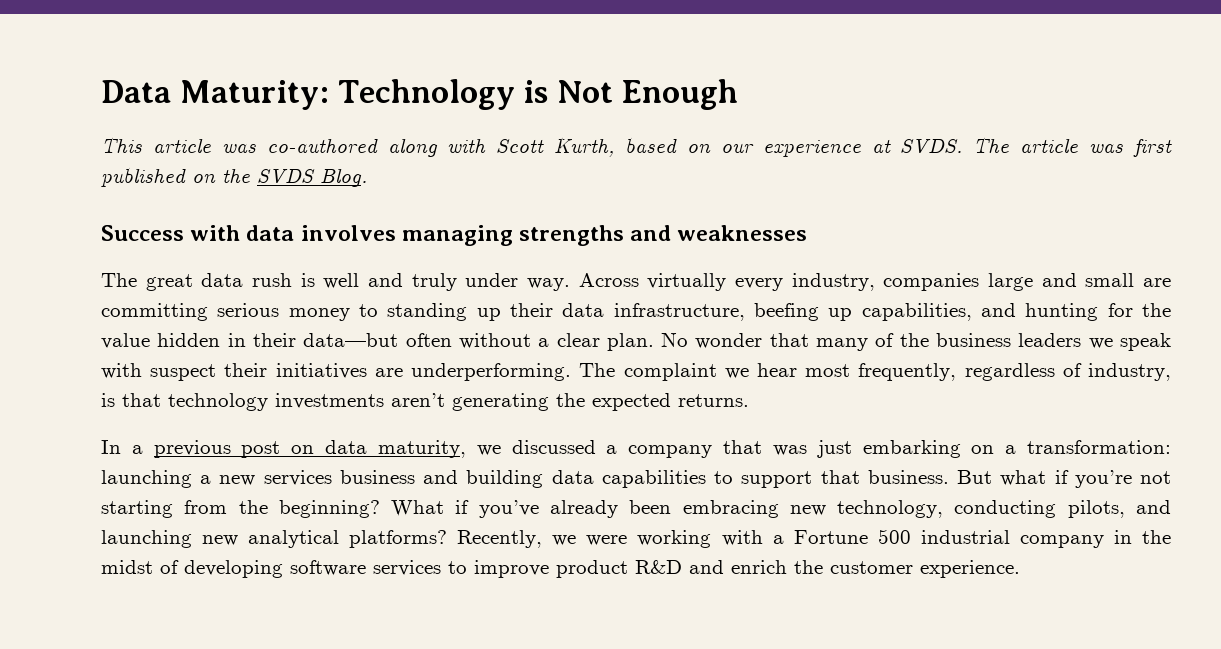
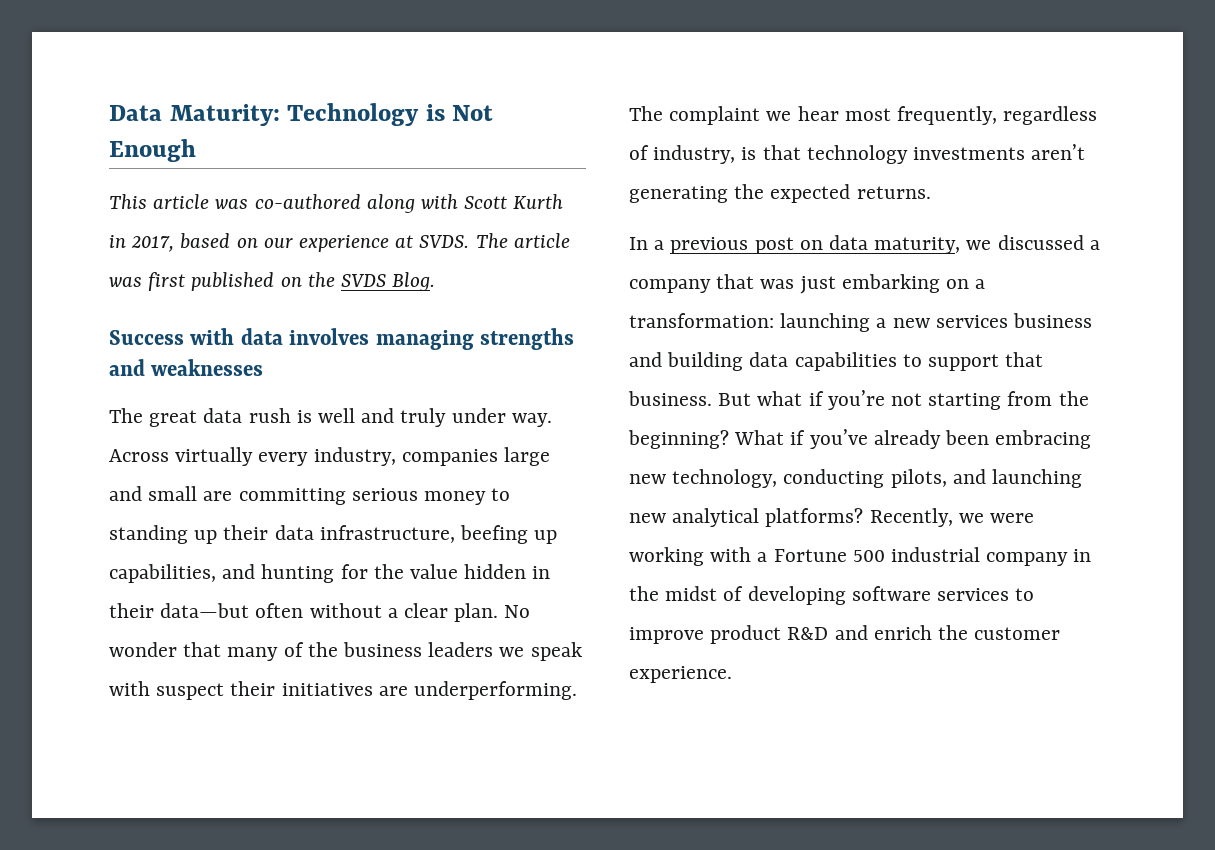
[554,137,615,157] Kurth, -> [513,194,564,209] [109,235,175,252] Kurth in 2017,

